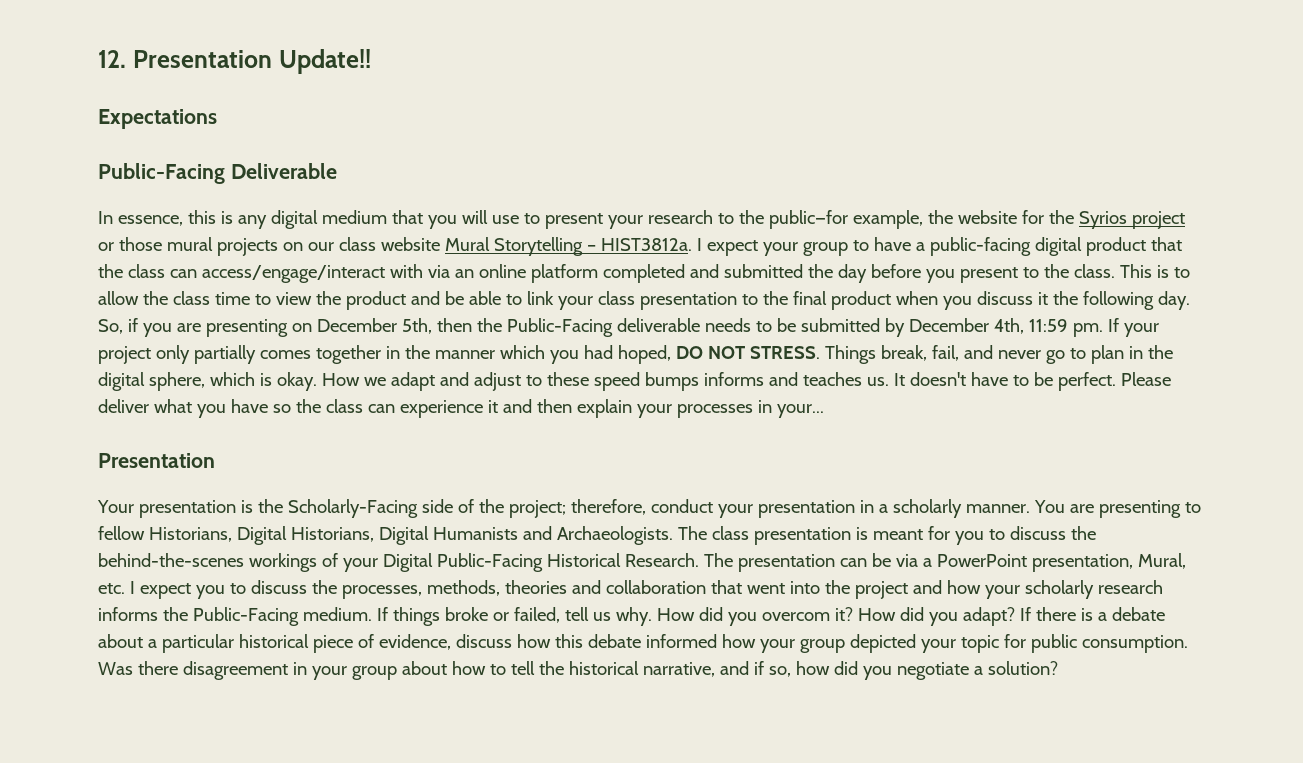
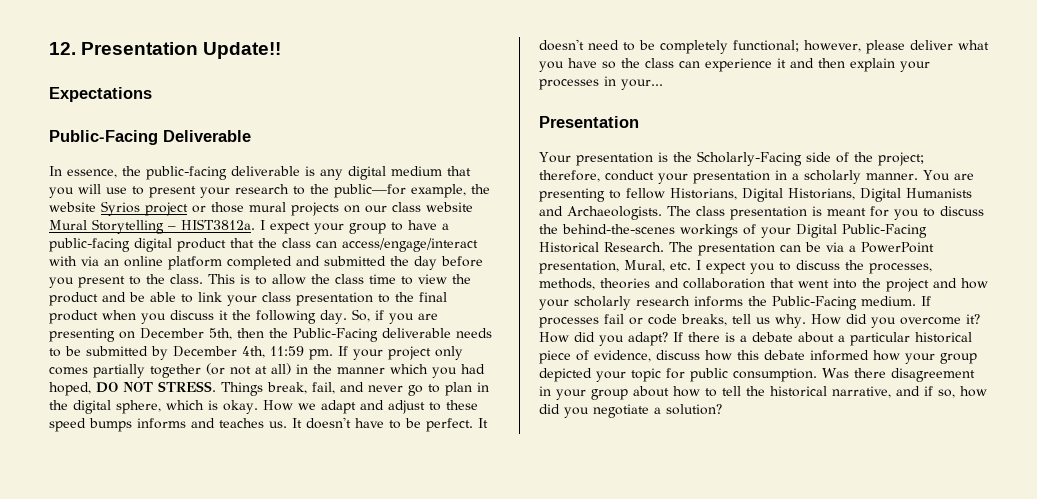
[187,210,216,224] this -> [122,166,300,180] the public-facing deliverable
[1021,210,1074,224] for the -> (96, 207) none
[193,345,381,364] partially comes together -> [49,363,291,378] comes partially together (or not at all)
[1120,372,1171,386] Please -> [478,418,488,428] [539,39,905,54] It doesn't need to be completely functional; however, please
[392,607,560,626] things broke or failed, -> [539,314,727,328] processes fail or code breaks,
[761,612,830,621] overcom -> [899,317,961,325] overcome

